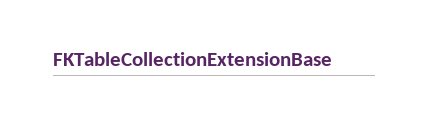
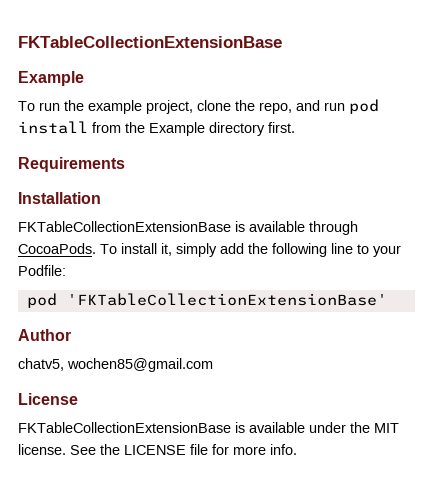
[53,52,332,66] FKTableCollectionExtensionBase -> [18,36,282,48] [18,71,84,86] [18,99,379,114] [18,121,295,136] [18,157,125,172] [18,192,101,204] [18,221,358,235] [18,243,401,257] [18,265,66,276] [26,293,387,308] [18,329,71,341] [18,358,213,372] [18,393,78,405] [18,422,399,433] [18,444,297,455] FKTableCollectionExtensionBase // Example // To run the example project, clone the repo, and run pod install from the Example directory first. // Requirements // Installation // FKTableCollectionExtensionBase is available through CocoaPods. To install it, simply add the following line to your Podfile: // pod 'FKTableCollectionExtensionBase' // Author // chatv5, wochen85@gmail.com // License // FKTableCollectionExtensionBase is available under the MIT license. See the LICENSE file for more info.

